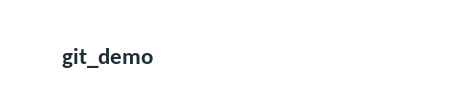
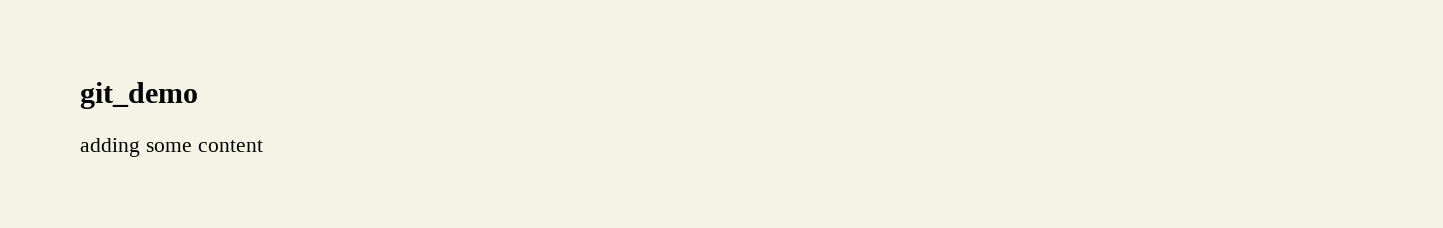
(153, 58) none -> [80,138,263,157] // adding some content

